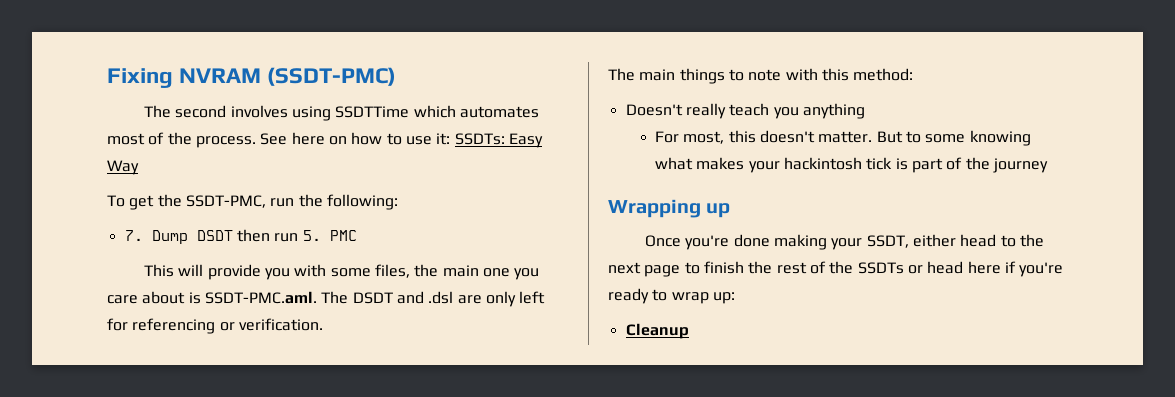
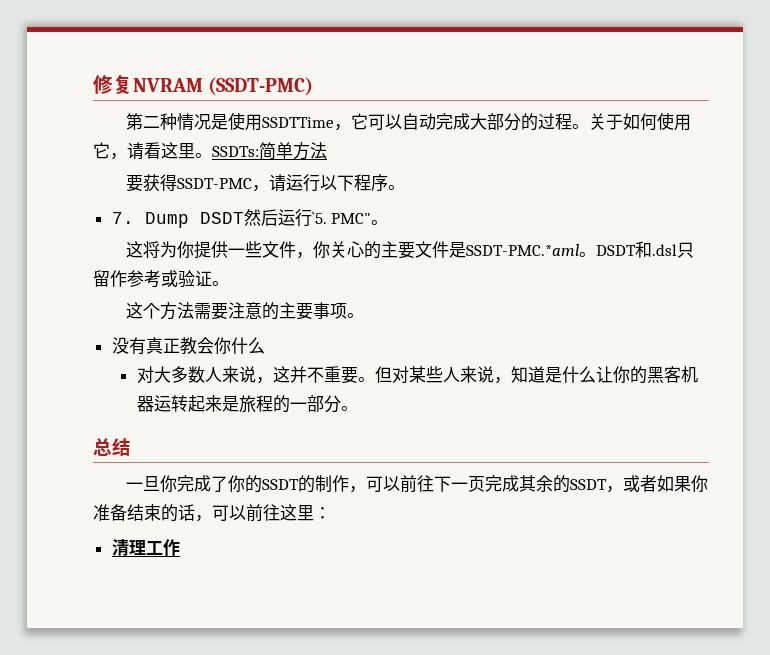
[107,68,173,88] Fixing -> [93,75,133,94] 修复
[144,105,539,121] [107,132,543,148] [107,160,139,175] [107,194,398,210] [124,229,357,244] [144,264,540,280] [107,291,546,307] [107,318,323,334] [608,68,914,84] [625,103,865,119] [654,130,1031,146] [654,157,1048,173] [608,199,731,218] [645,234,1044,250] [608,261,1064,277] [608,288,735,304] [625,323,689,339] The second involves using SSDTTime which automates most of the process. See here on how to use it: SSDTs: Easy Way // To get the SSDT-PMC, run the following: // 7. Dump DSDT then run 5. PMC // This will provide you with some files, the main one you care about is SSDT-PMC.aml. The DSDT and .dsl are only left for referencing or verification. // The main things to note with this method: // Doesn't really teach you anything // For most, this doesn't matter. But to some knowing what makes your hackintosh tick is part of the journey // Wrapping up // Once you're done making your SSDT, either head to the next page to finish the rest of the SSDTs or head here if you're ready to wrap up: // Cleanup -> [126,112,692,131] [93,142,327,160] [126,174,406,192] [111,209,389,228] [126,241,695,259] [93,270,229,288] [126,302,365,320] [111,337,265,355] [136,366,698,384] [136,395,358,413] [93,438,131,456] [126,475,709,493] [93,504,331,522] [111,539,180,556] 第二种情况是使用SSDTTime，它可以自动完成大部分的过程。关于如何使用它，请看这里。SSDTs:简单方法 // 要获得SSDT-PMC，请运行以下程序。 // 7. Dump DSDT然后运行`5. PMC"。 // 这将为你提供一些文件，你关心的主要文件是SSDT-PMC.*aml。DSDT和.dsl只留作参考或验证。 // 这个方法需要注意的主要事项。 // 没有真正教会你什么 // 对大多数人来说，这并不重要。但对某些人来说，知道是什么让你的黑客机器运转起来是旅程的一部分。 // 总结 // 一旦你完成了你的SSDT的制作，可以前往下一页完成其余的SSDT，或者如果你准备结束的话，可以前往这里： // 清理工作

